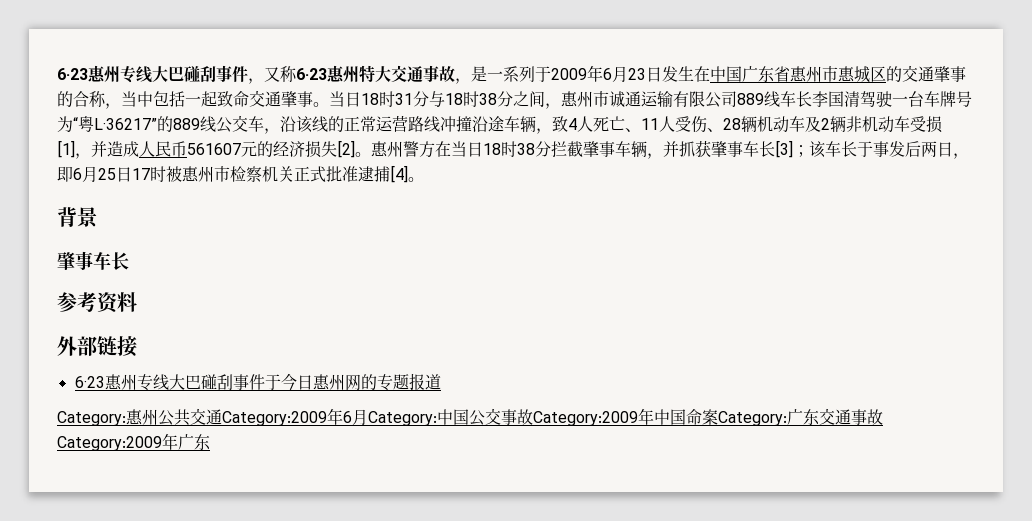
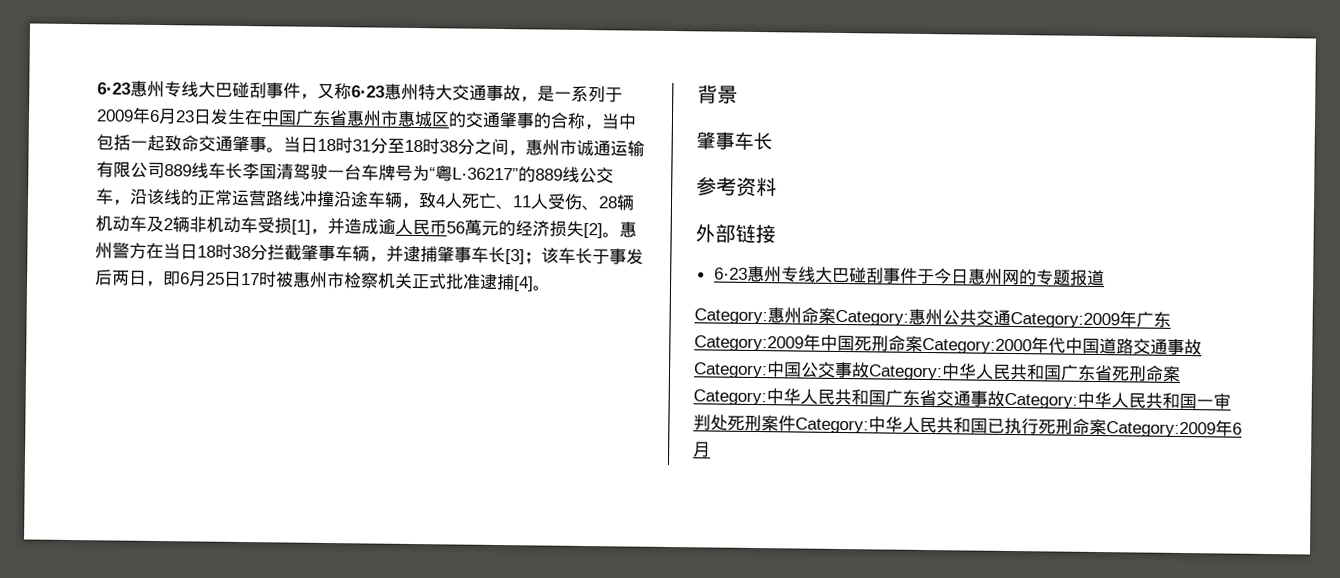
[429,91,445,107] 与 -> [387,138,405,154] 至
[139,141,241,157] 人民币561607 -> [378,218,482,236] 逾人民币56萬
[679,140,711,157] 抓获 -> [403,245,438,263] 逮捕
(158, 417) none -> [801,307,943,326] 命案Category:惠州
[343,408,883,426] [57,433,210,451] 6月Category:中国公交事故Category:2009年中国命案Category:广东交通事故Category:2009年广东 -> [1136,311,1171,328] [694,333,1202,356] [693,361,1181,382] [693,388,1231,410] [693,414,1242,438] [693,441,711,458] 广东Category:2009年中国死刑命案Category:2000年代中国道路交通事故Category:中国公交事故Category:中华人民共和国广东省死刑命案Category:中华人民共和国广东省交通事故Category:中华人民共和国一审判处死刑案件Category:中华人民共和国已执行死刑命案Category:2009年6月

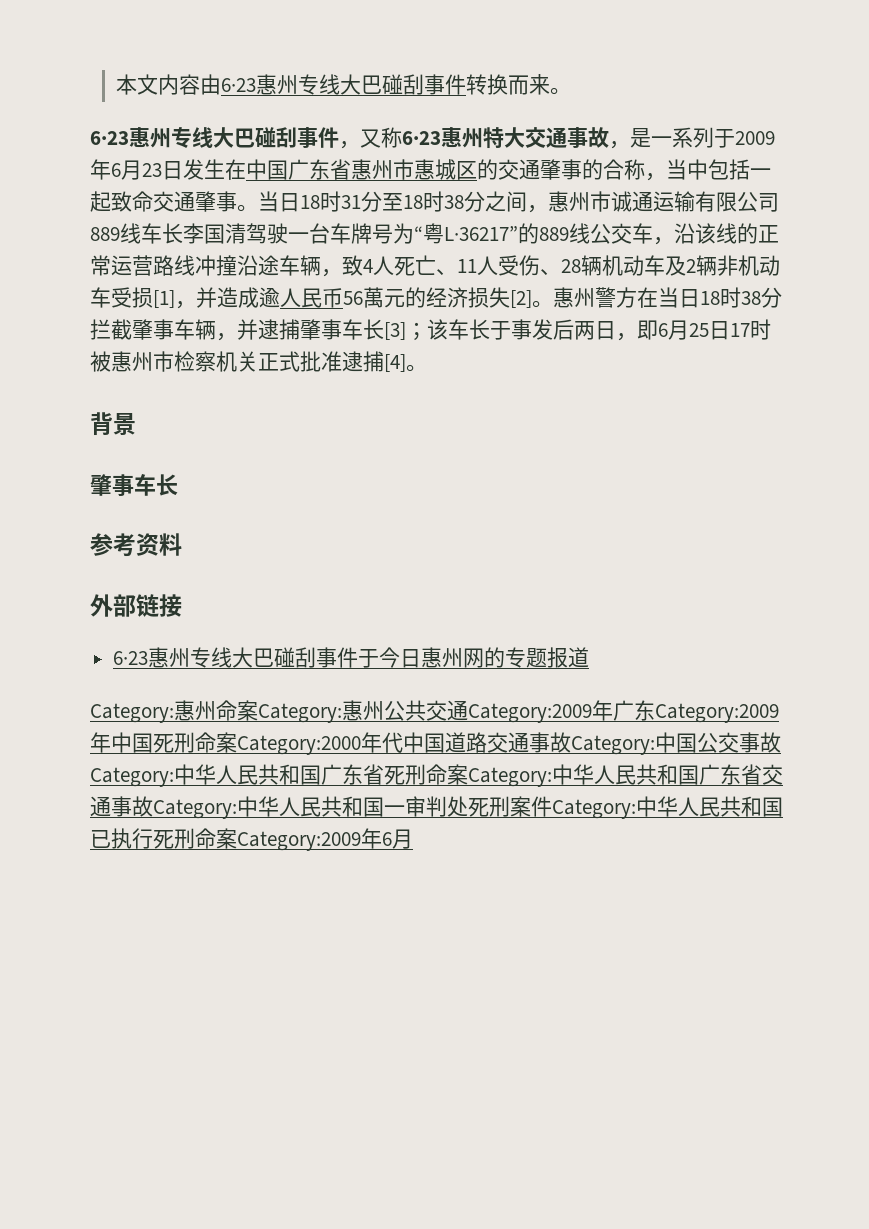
(97, 88) none -> [116,74,572,95] 本文内容由6·23惠州专线大巴碰刮事件转换而来。 //

